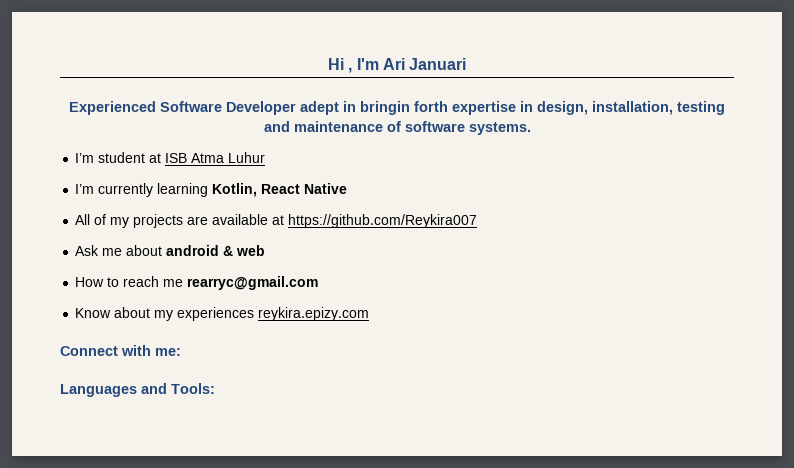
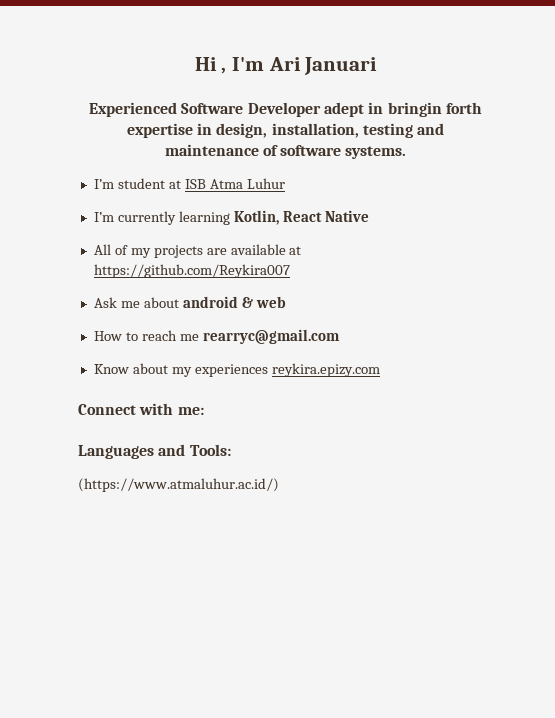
(215, 388) none -> [78,478,279,492] // (https://www.atmaluhur.ac.id/)

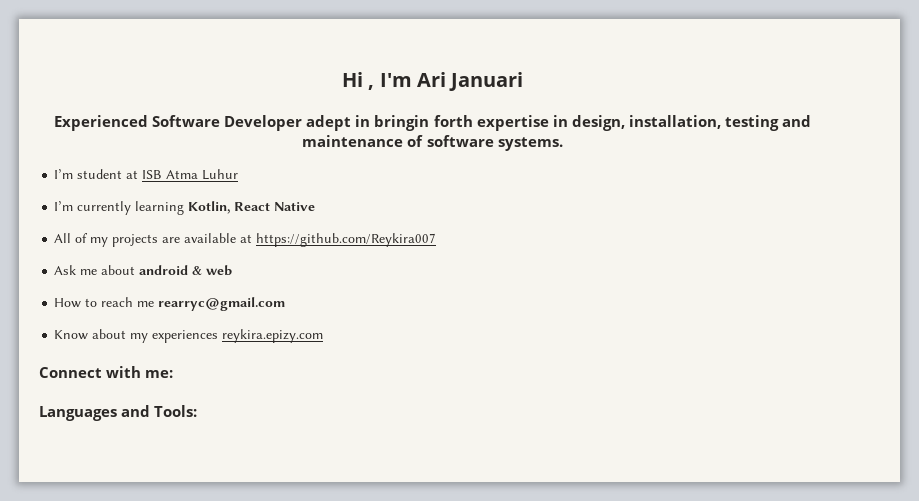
[78,478,279,492] // (https://www.atmaluhur.ac.id/) -> (198, 411) none

